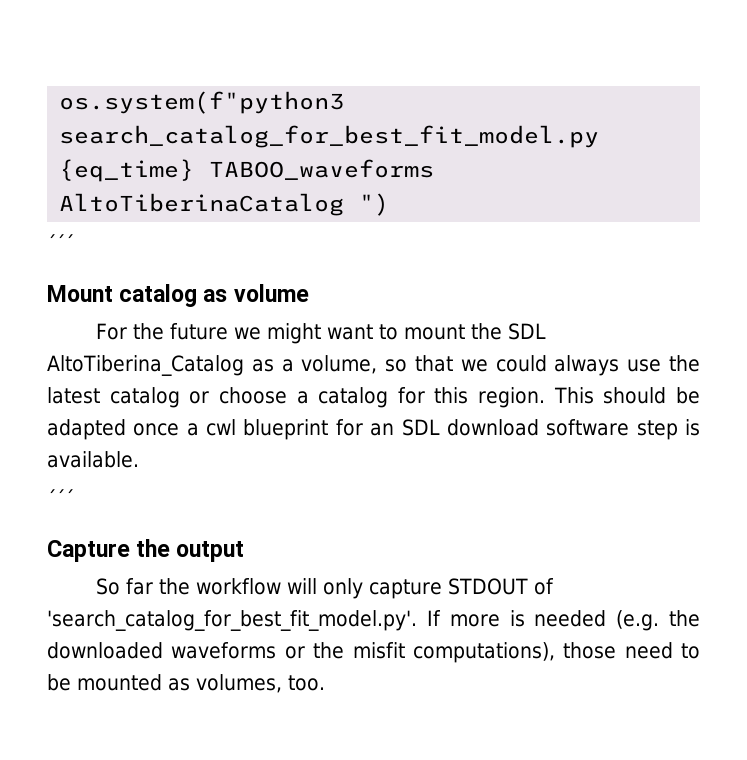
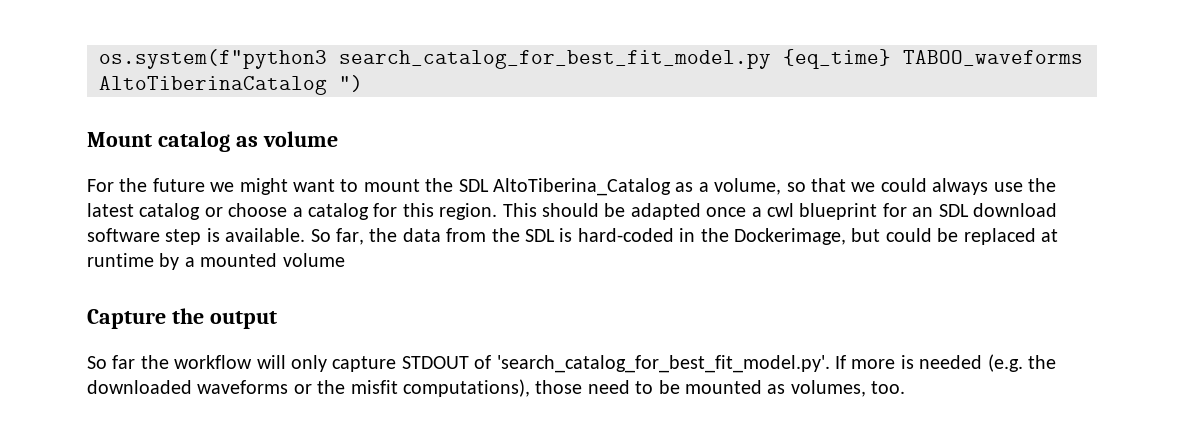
[47,234,74,251] // ´´´ -> (363, 83) none
[47,489,74,506] // ´´´ -> [310,228,1058,245] [87,253,345,270] So far, the data from the SDL is hard-coded in the Dockerimage, but could be replaced at runtime by a mounted volume

